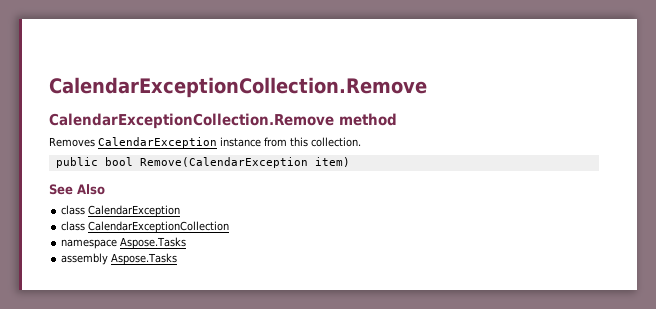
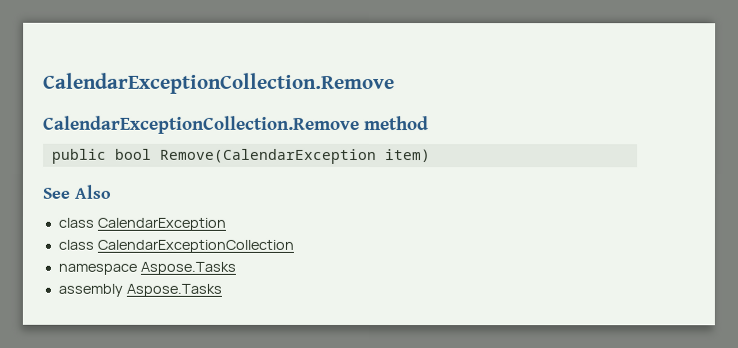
[49,137,361,148] // Removes CalendarException instance from this collection. -> (430, 123) none

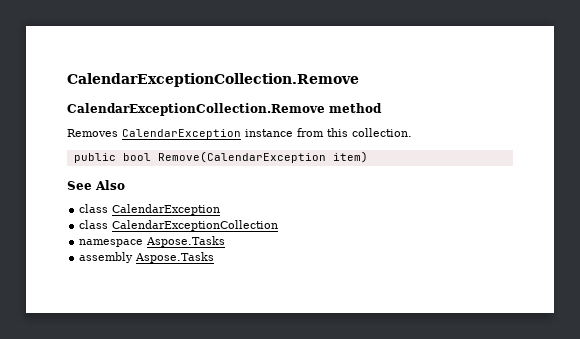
(430, 123) none -> [67,128,412,139] // Removes CalendarException instance from this collection.

